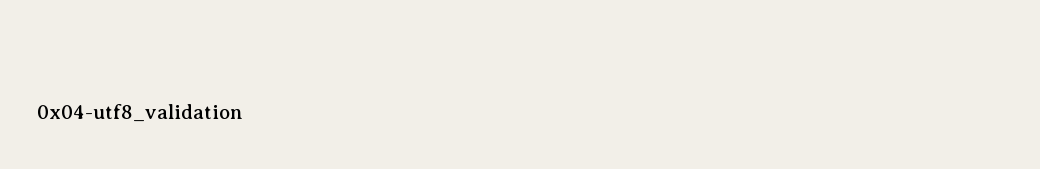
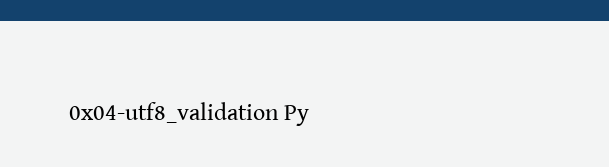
(243, 113) none -> [284,105,310,126] Py

